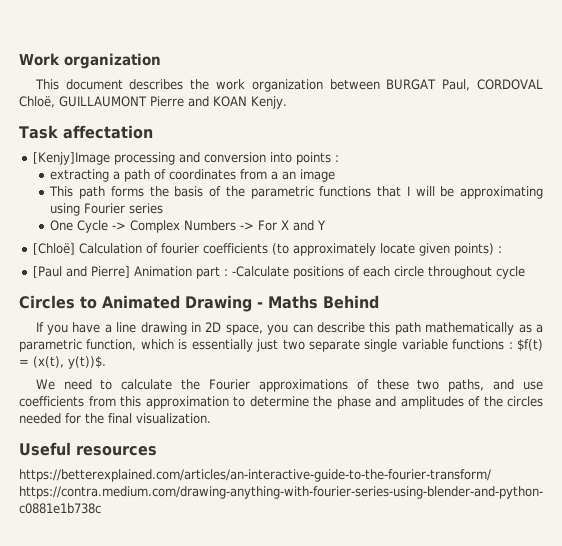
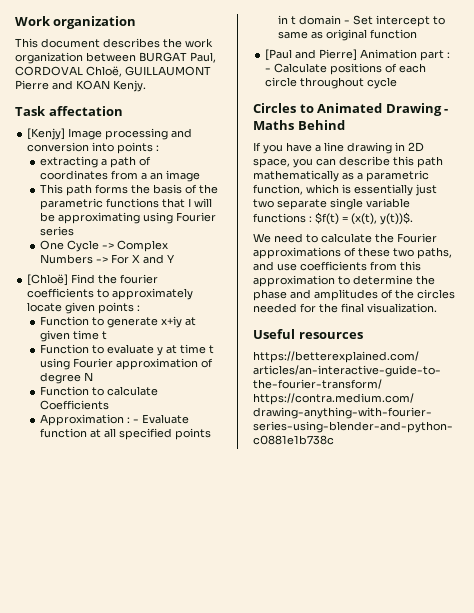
[32,152,110,165] [Kenjy]Image -> [27,128,103,140] [Kenjy] Image
[78,243,158,254] Calculation of -> [71,274,118,284] Find the
[271,243,289,255] (to -> [97,289,110,298] to
[453,243,502,256] points) : -> [98,302,141,314] [40,316,197,328] [40,330,108,342] [40,344,215,356] [40,358,214,370] [40,372,94,384] [40,386,159,396] [40,400,110,410] [40,414,190,426] [40,428,212,440] [278,15,446,27] [278,29,418,41] points : // Function to generate x+iy at given time t // Function to evaluate y at time t using Fourier approximation of degree N // Function to calculate Coefficients // Approximation : - Evaluate function at all specified points in t domain - Set intercept to same as original function
[231,266,289,277] -Calculate -> [265,63,328,73] - Calculate

